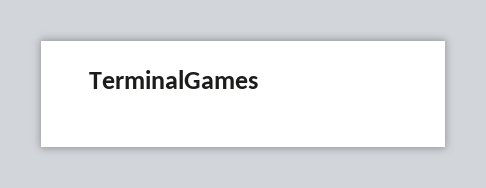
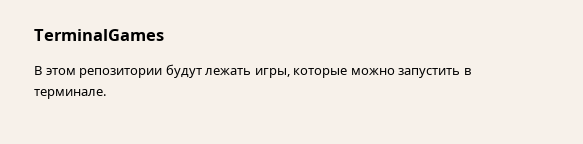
(258, 79) none -> [34,64,471,78] [34,89,106,99] // В этом репозитории будут лежать игры, которые можно запустить в терминале.

